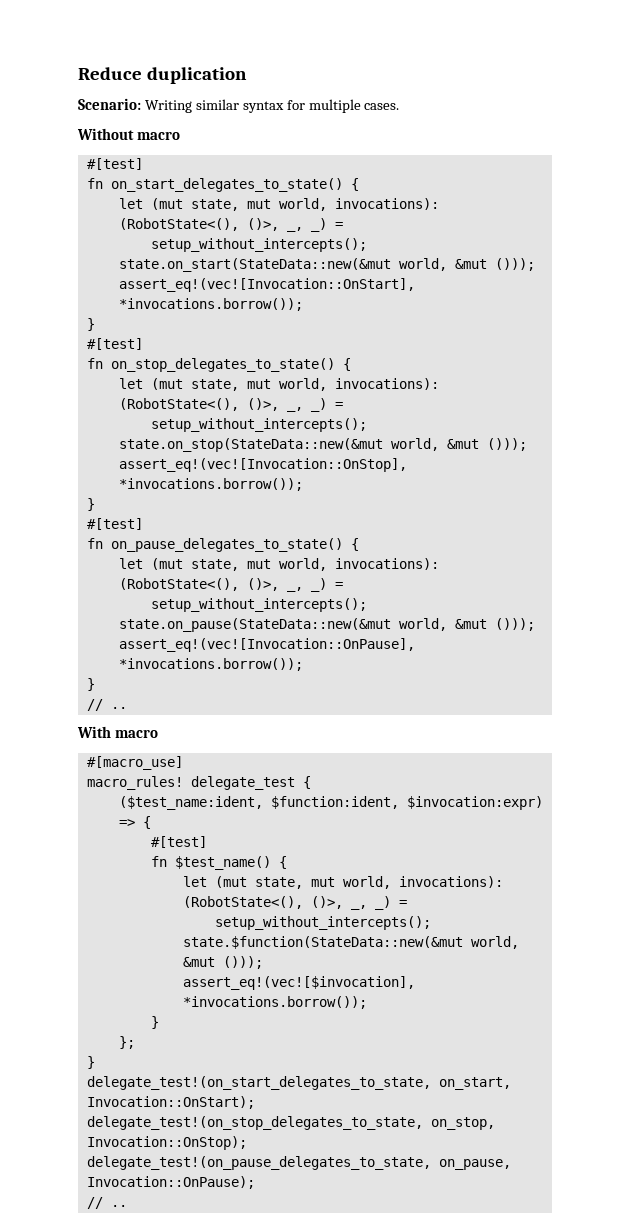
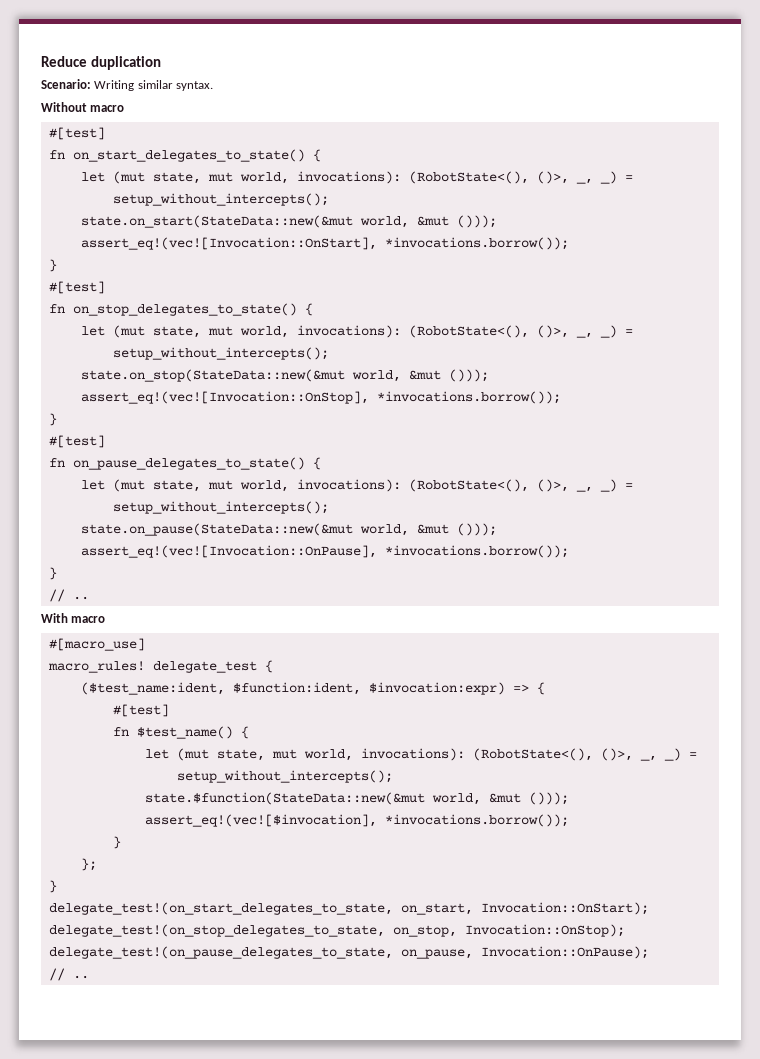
[242,99,400,113] syntax for multiple cases. -> [176,81,214,91] syntax.

